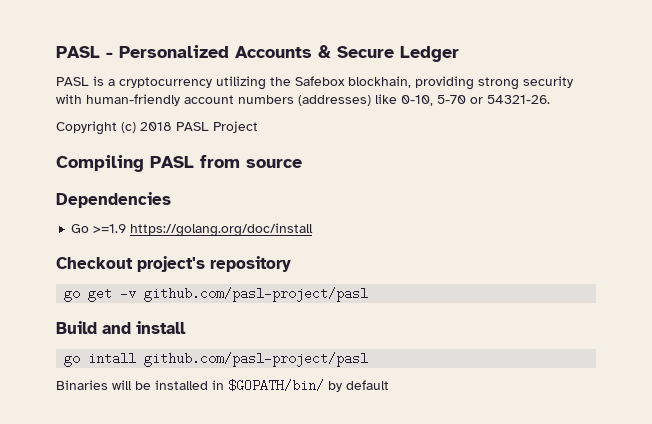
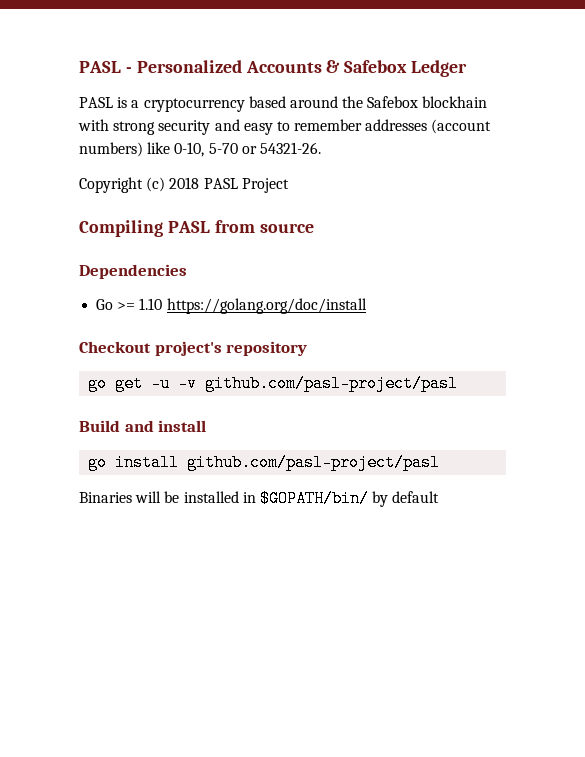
[337,46,394,58] Secure -> [344,60,408,73] Safebox
[216,76,573,90] [56,94,371,106] utilizing the Safebox blockhain, providing strong security with human-friendly account numbers (addresses) -> [248,96,488,108] [78,119,492,135] [79,142,143,157] based around the Safebox blockhain with strong security and easy to remember addresses (account numbers)
[93,224,127,233] >=1.9 -> [117,298,163,310] >= 1.10
(113, 294) none -> [151,375,171,392] -u
[88,352,137,365] intall -> [115,454,180,471] install

